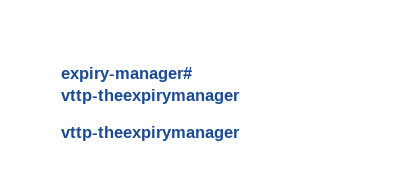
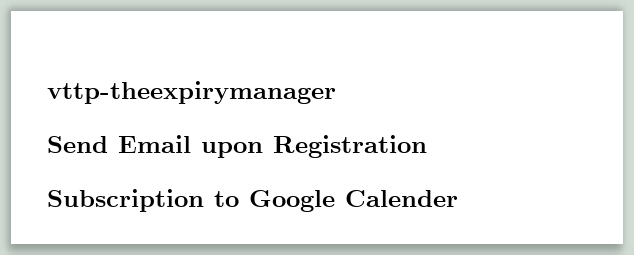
[61,67,192,82] expiry-manager# -> (47, 92) none
[61,126,240,141] vttp-theexpirymanager -> [47,135,427,158] [47,189,458,212] Send Email upon Registration // Subscription to Google Calender

